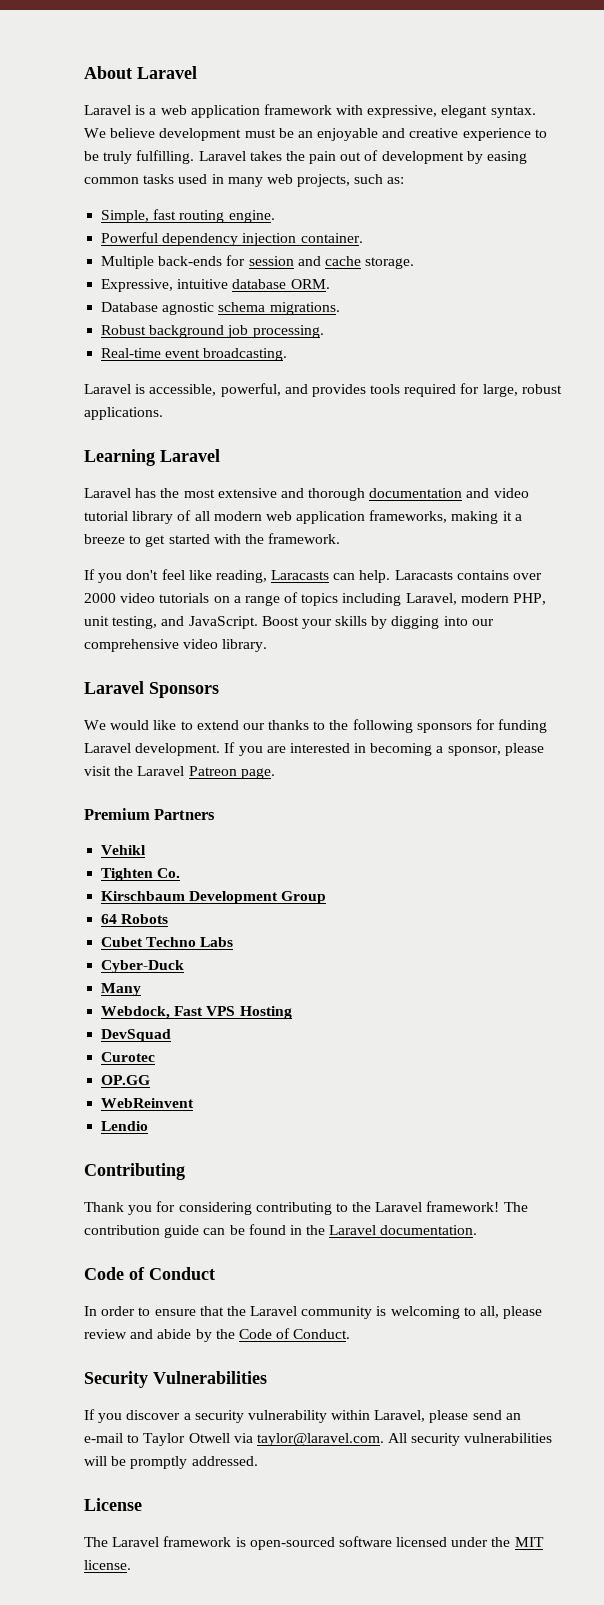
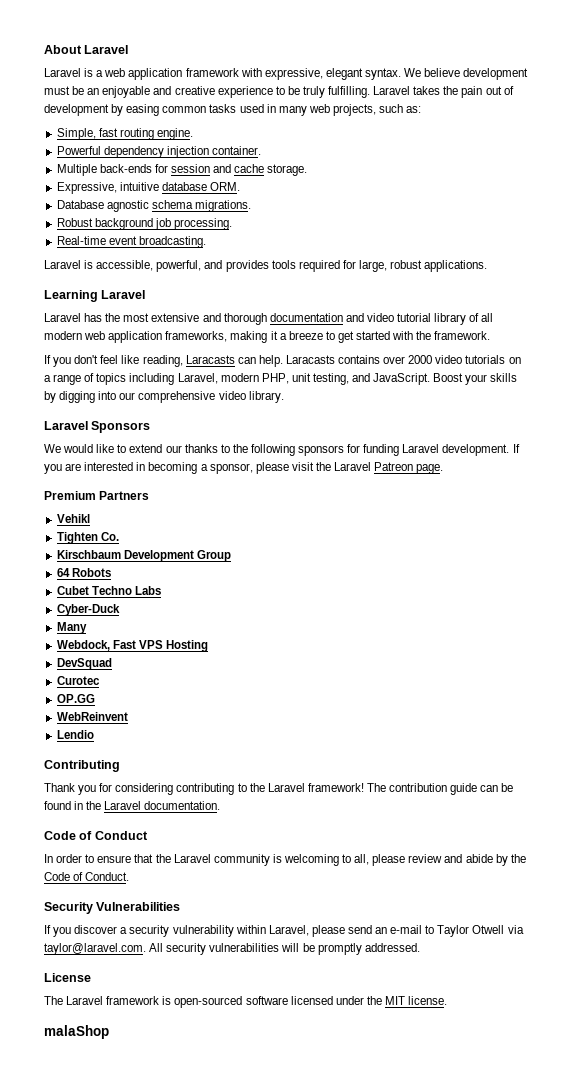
(131, 1565) none -> [44,1025,109,1039] // malaShop

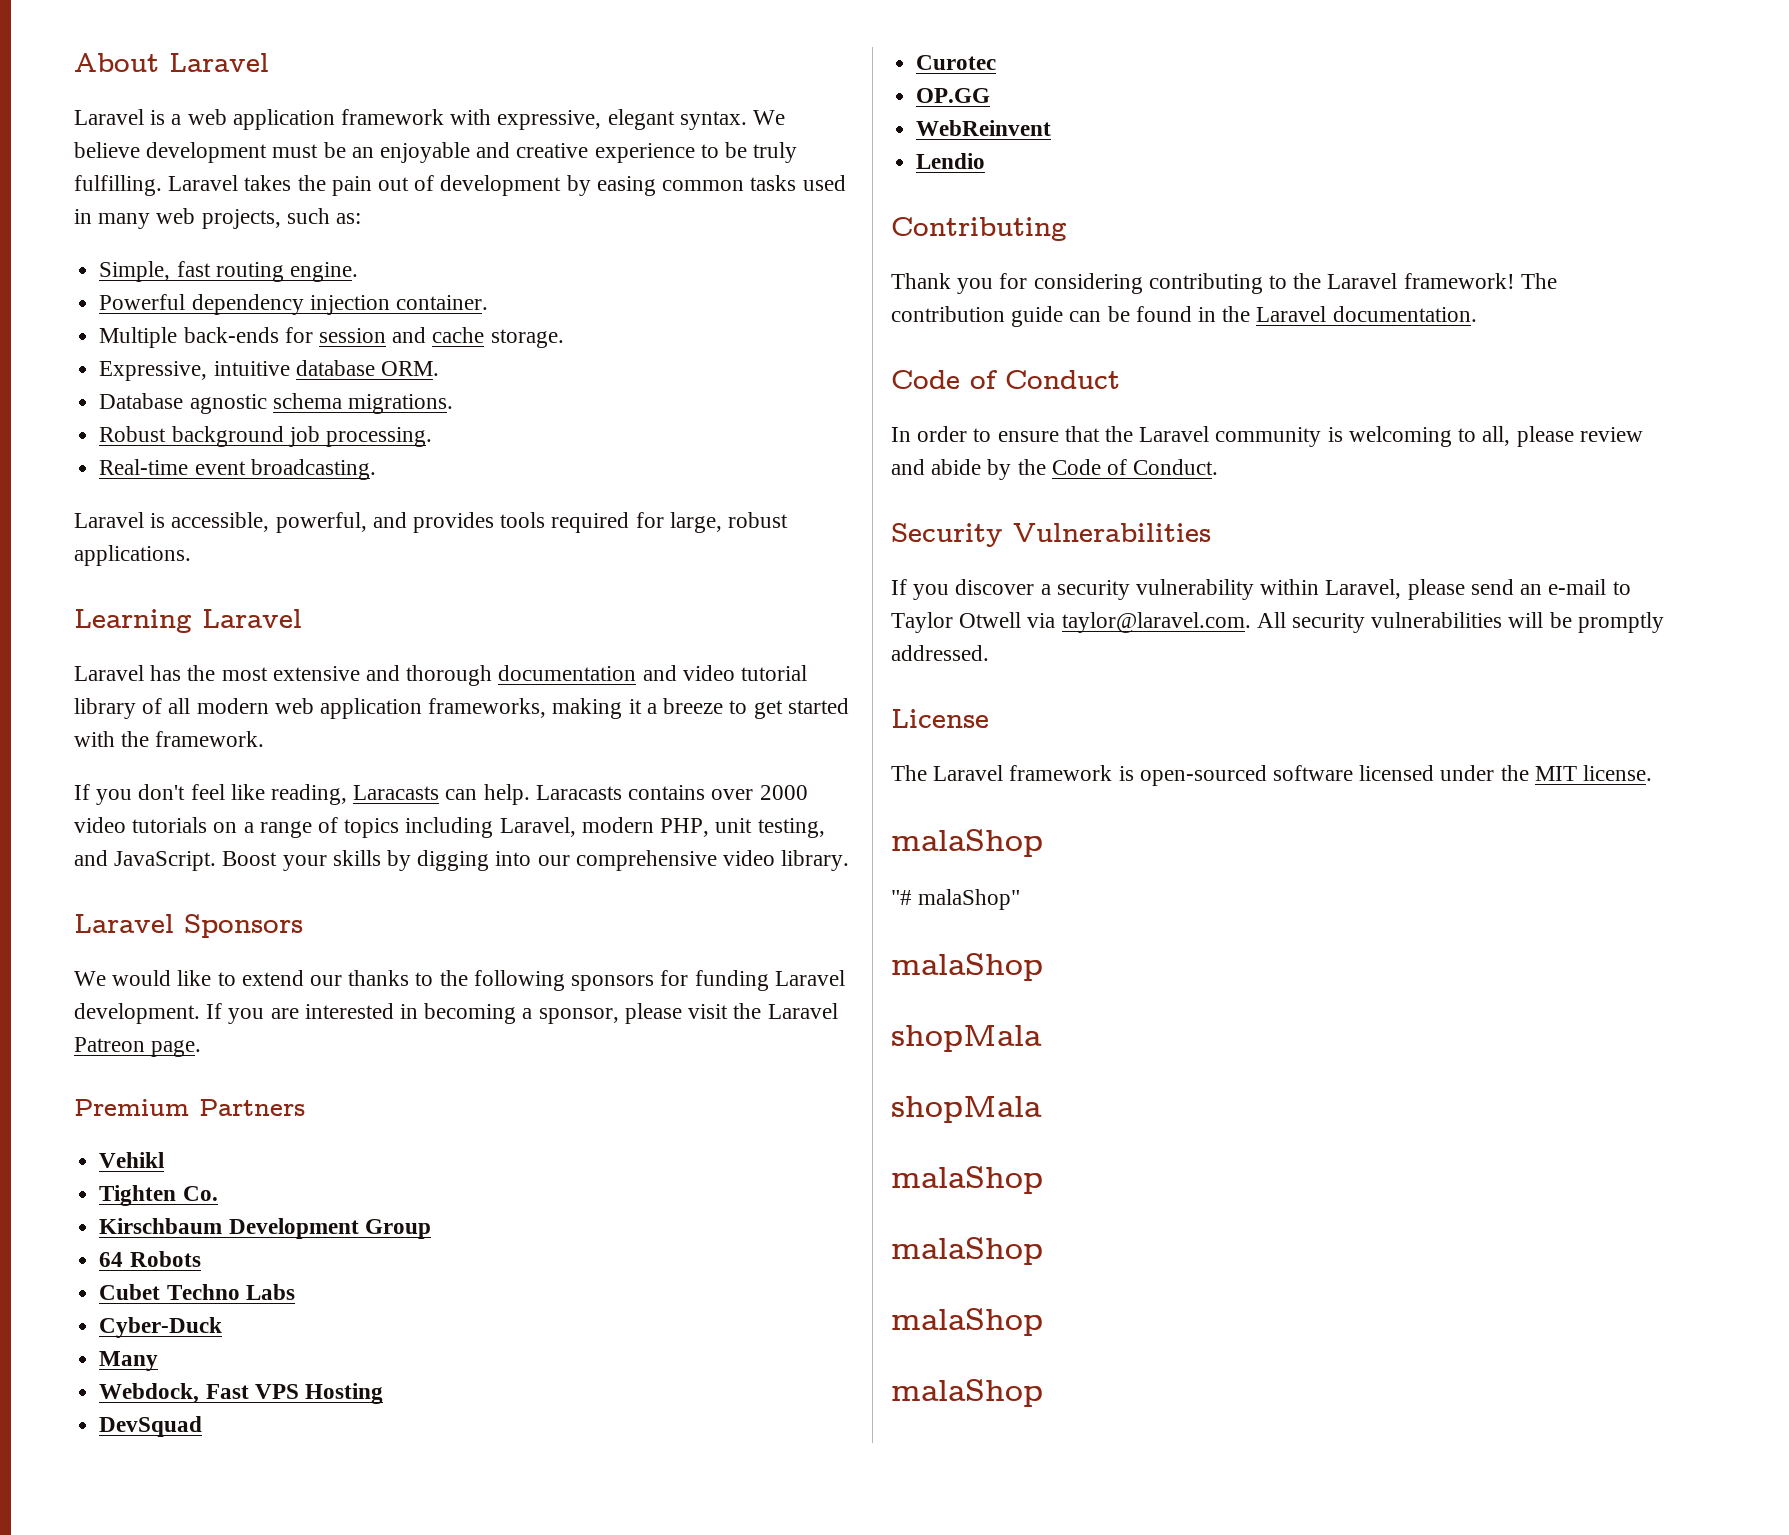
(109, 1032) none -> [891,889,1021,910] [891,953,1043,981] [891,1025,1042,1052] [891,1096,1042,1123] [891,1166,1043,1194] [891,1237,1043,1265] [891,1308,1043,1336] [891,1379,1043,1407] // "# malaShop" // malaShop // shopMala // shopMala // malaShop // malaShop // malaShop // malaShop

